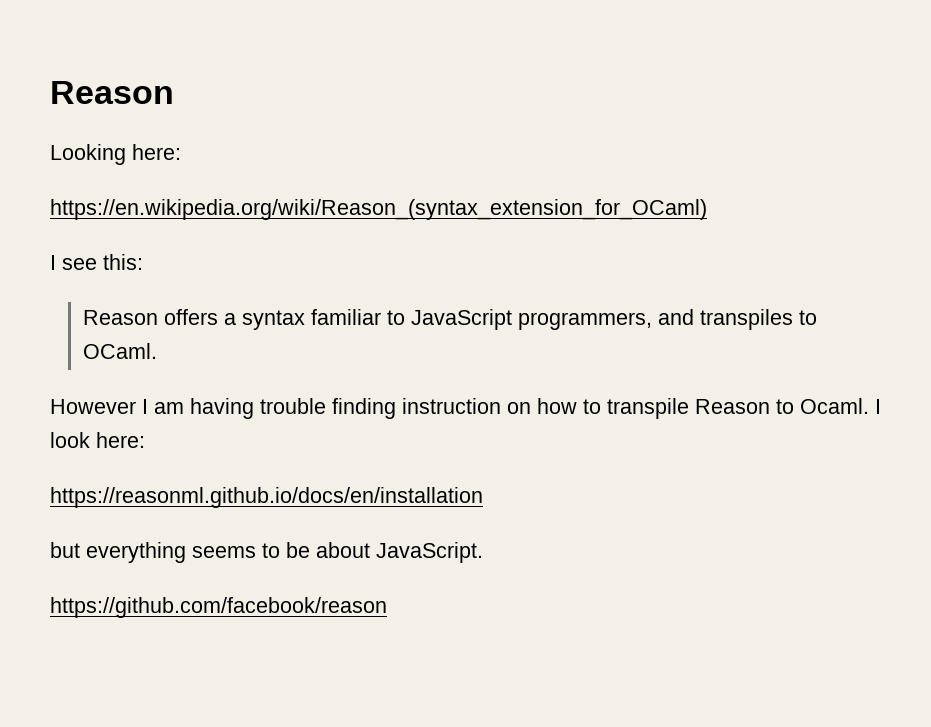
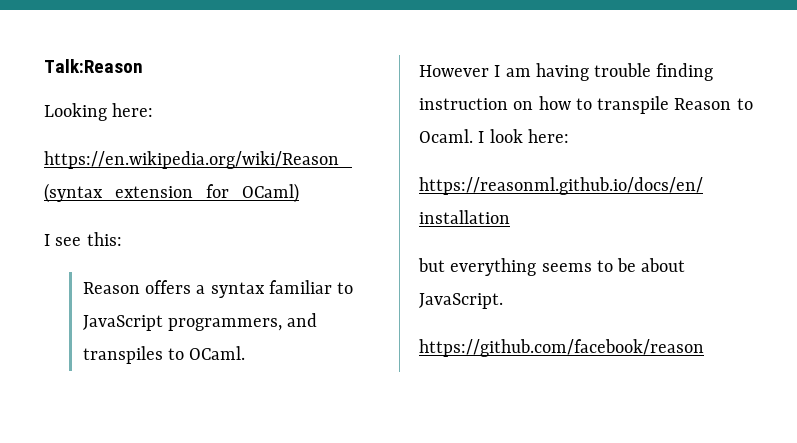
[50,81,174,104] Reason -> [44,59,143,73] Talk:Reason

